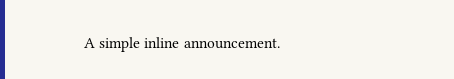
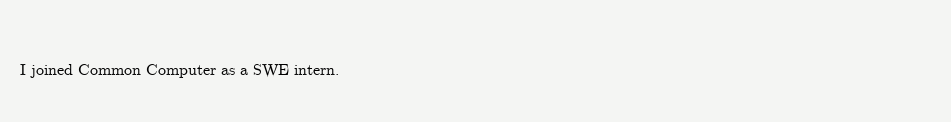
[84,37,280,52] A simple inline announcement. -> [20,64,339,78] I joined Common Computer as a SWE intern.

